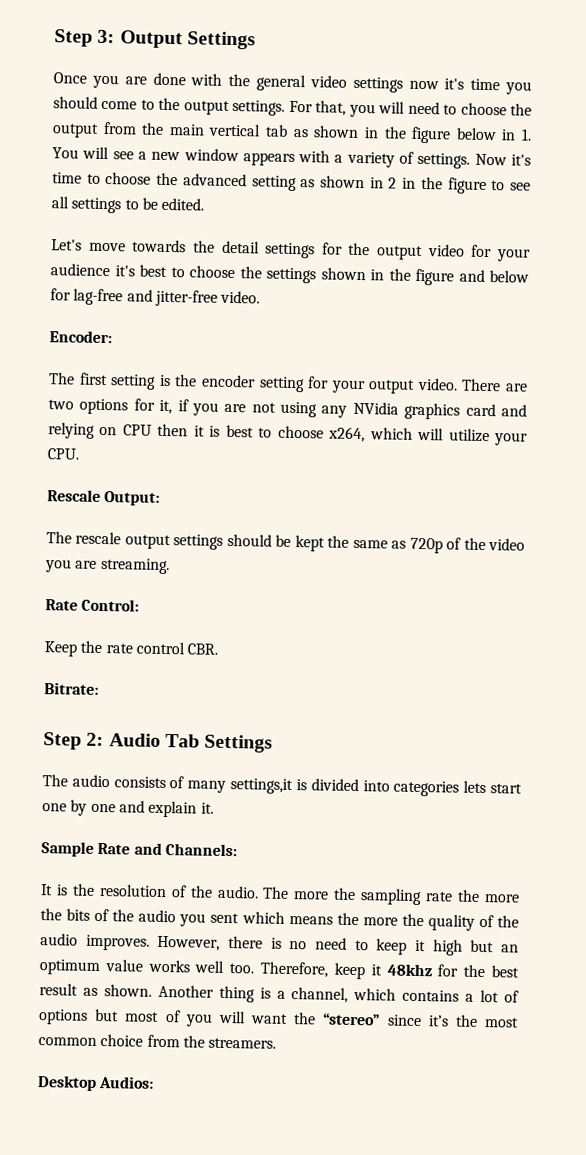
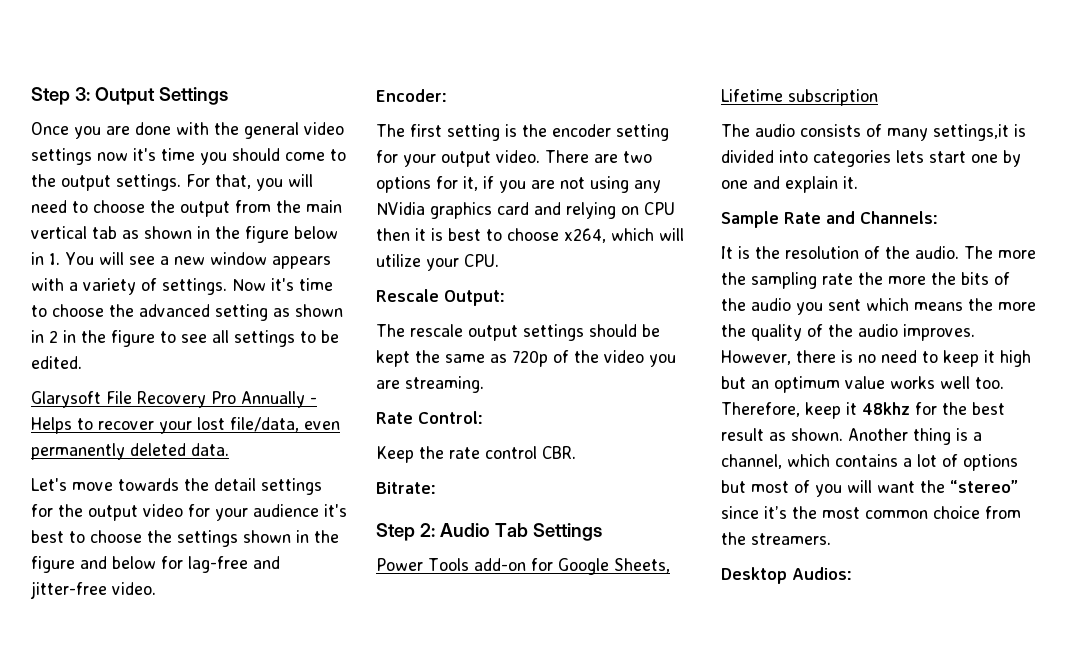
(205, 204) none -> [31,391,317,408] [31,417,340,434] [31,443,229,460] // Glarysoft File Recovery Pro Annually - Helps to recover your lost file/data, even permanently deleted data.
(274, 743) none -> [376,558,670,575] [721,89,878,106] // Power Tools add-on for Google Sheets, Lifetime subscription

